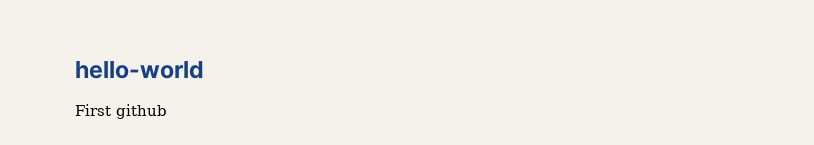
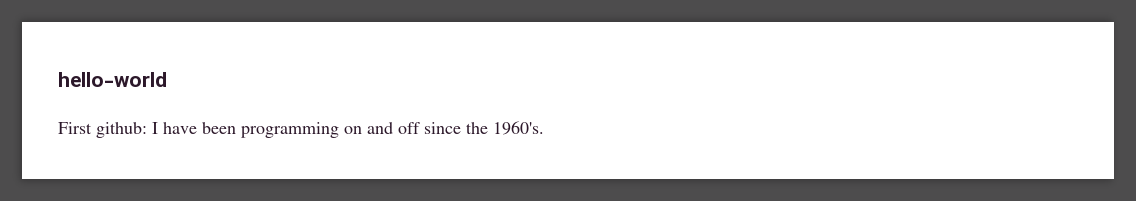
[116,104,167,119] github -> [96,121,544,138] github: I have been programming on and off since the 1960's.

